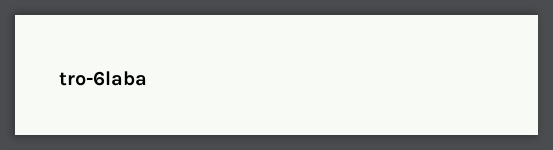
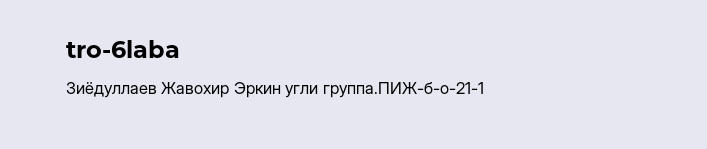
(147, 78) none -> [66,82,484,98] // Зиёдуллаев Жавохир Эркин угли группа.ПИЖ-б-о-21-1

